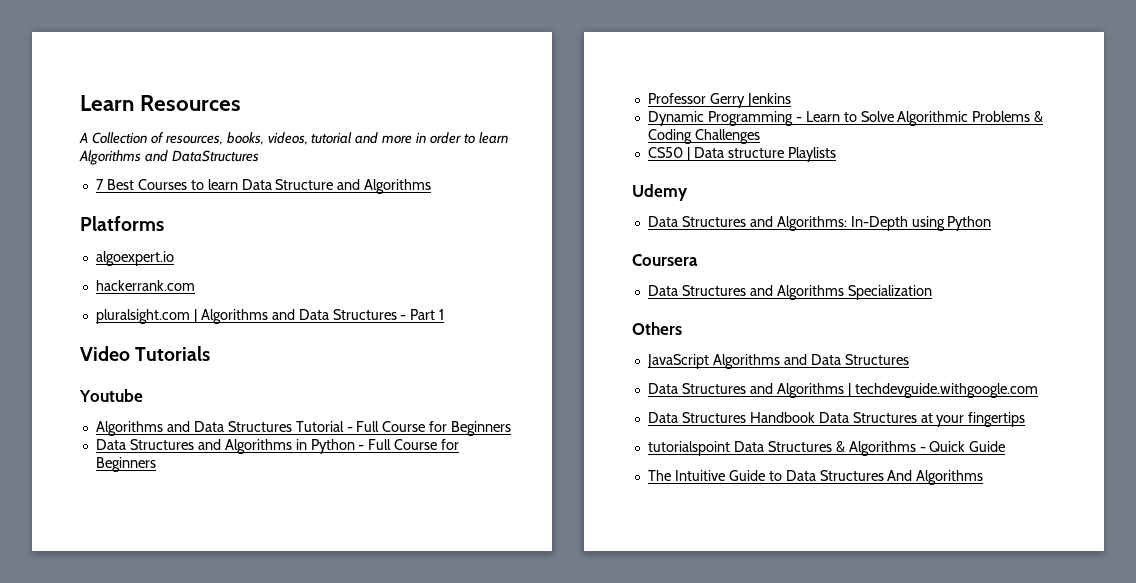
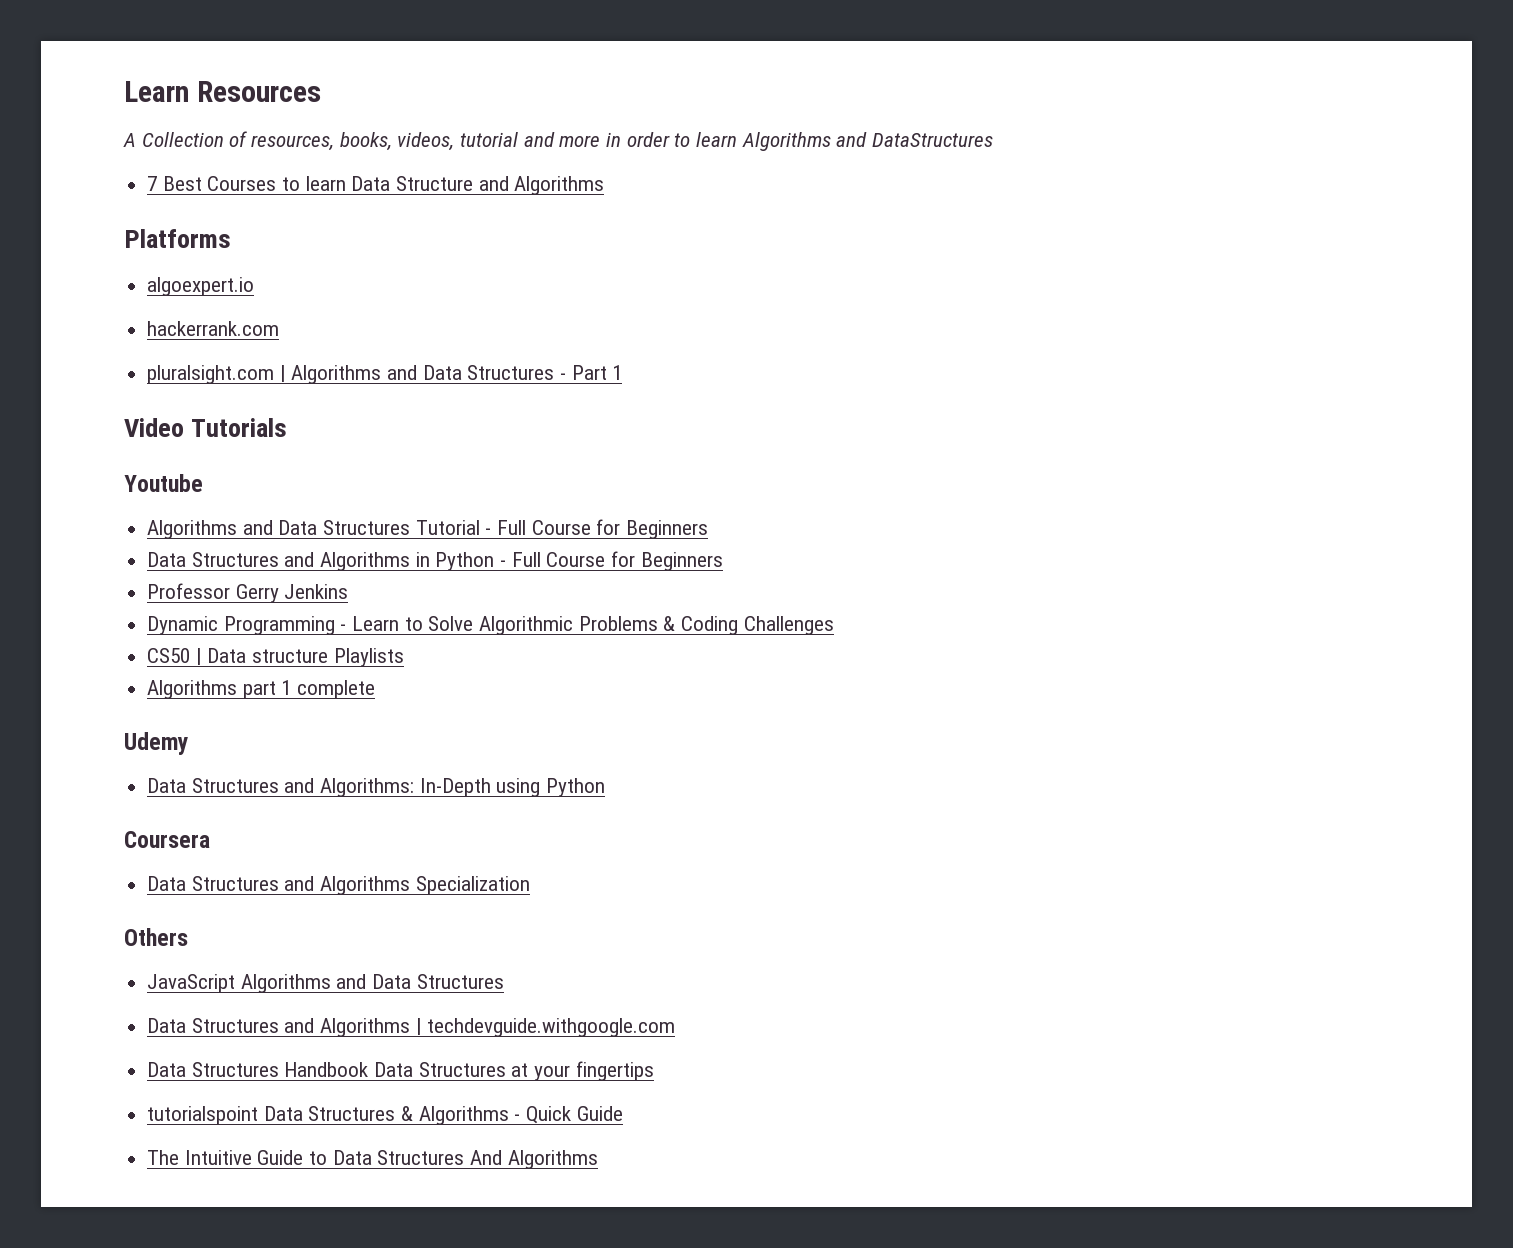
(836, 154) none -> [147,680,376,699] // Algorithms part 1 complete

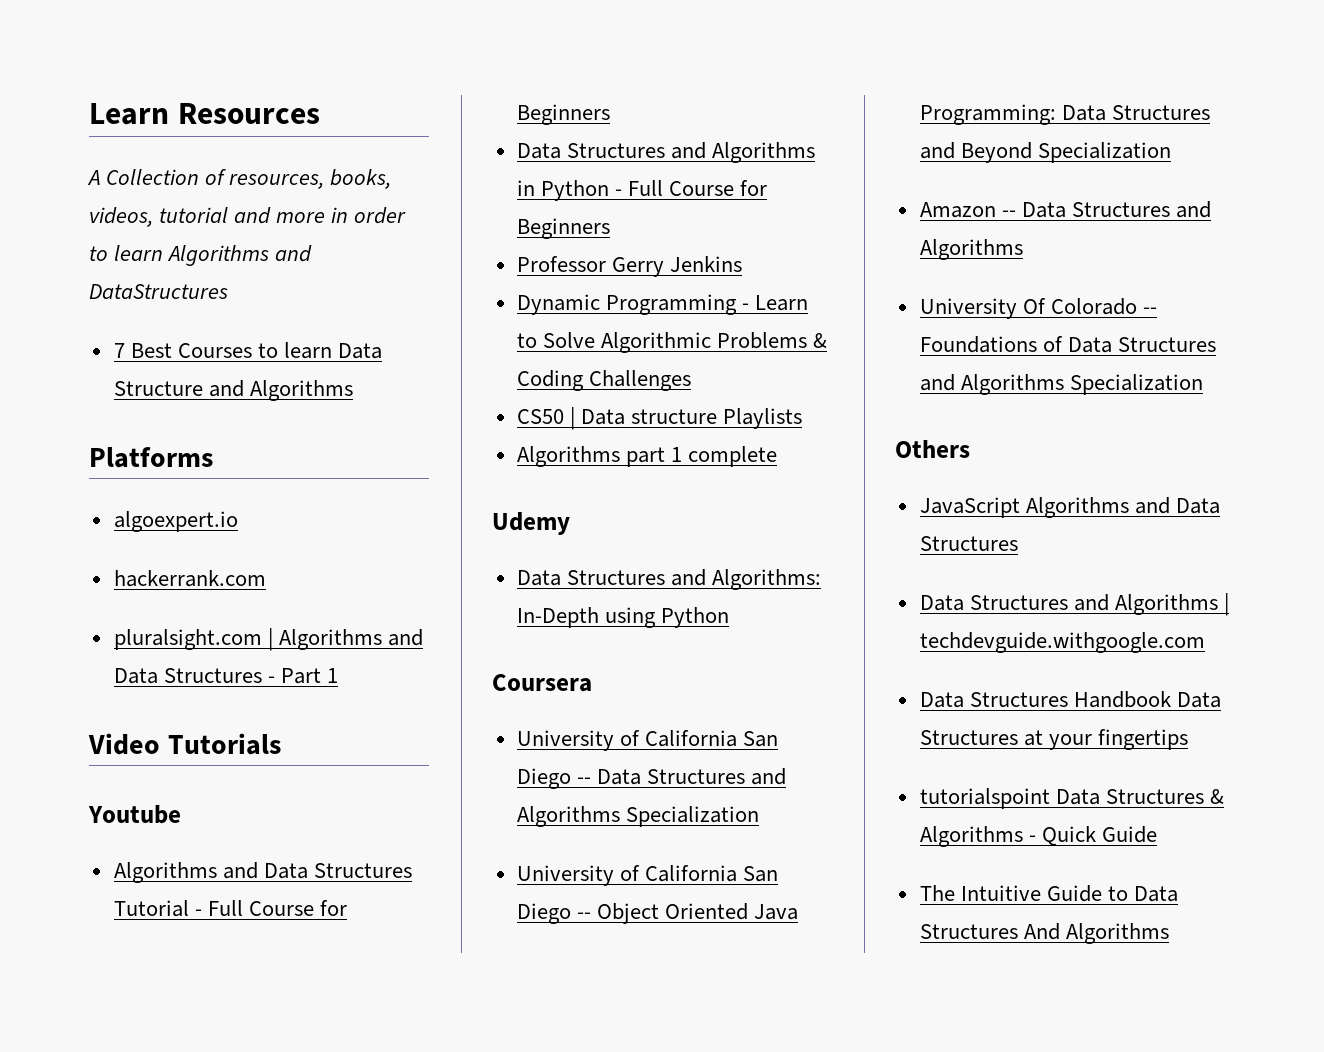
(210, 839) none -> [516,730,778,751] [516,768,787,789] [516,806,759,827] [516,865,778,886] [516,903,799,924] [919,104,1210,125] [919,142,1171,163] [919,201,1212,218] [919,239,1023,260] [919,298,1157,319] [919,336,1063,353] University of California San Diego -- Data Structures and Algorithms Specialization // University of California San Diego -- Object Oriented Java Programming: Data Structures and Beyond Specialization // Amazon -- Data Structures and Algorithms // University Of Colorado -- Foundations of

